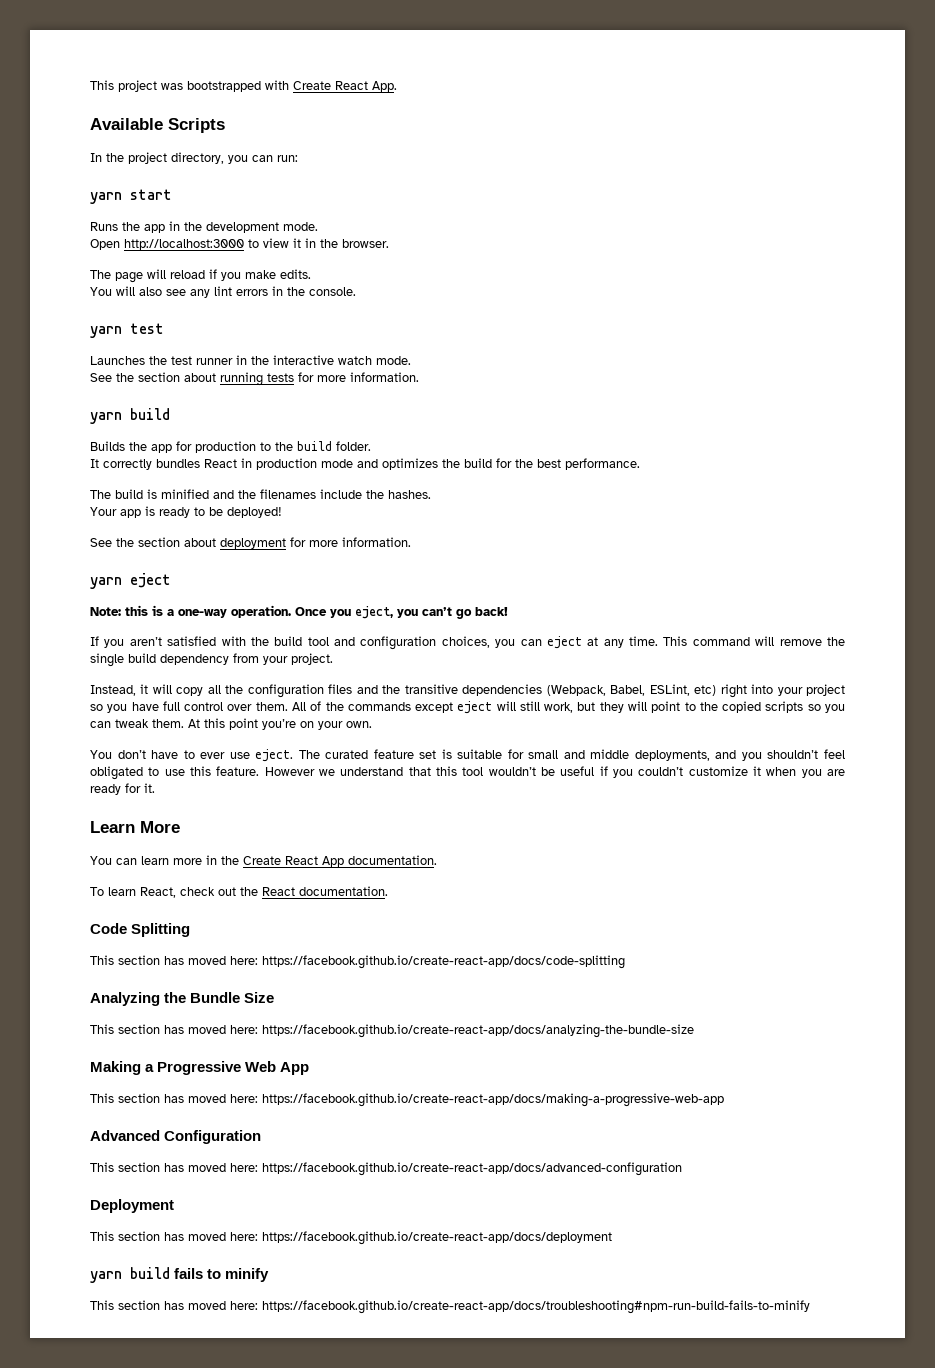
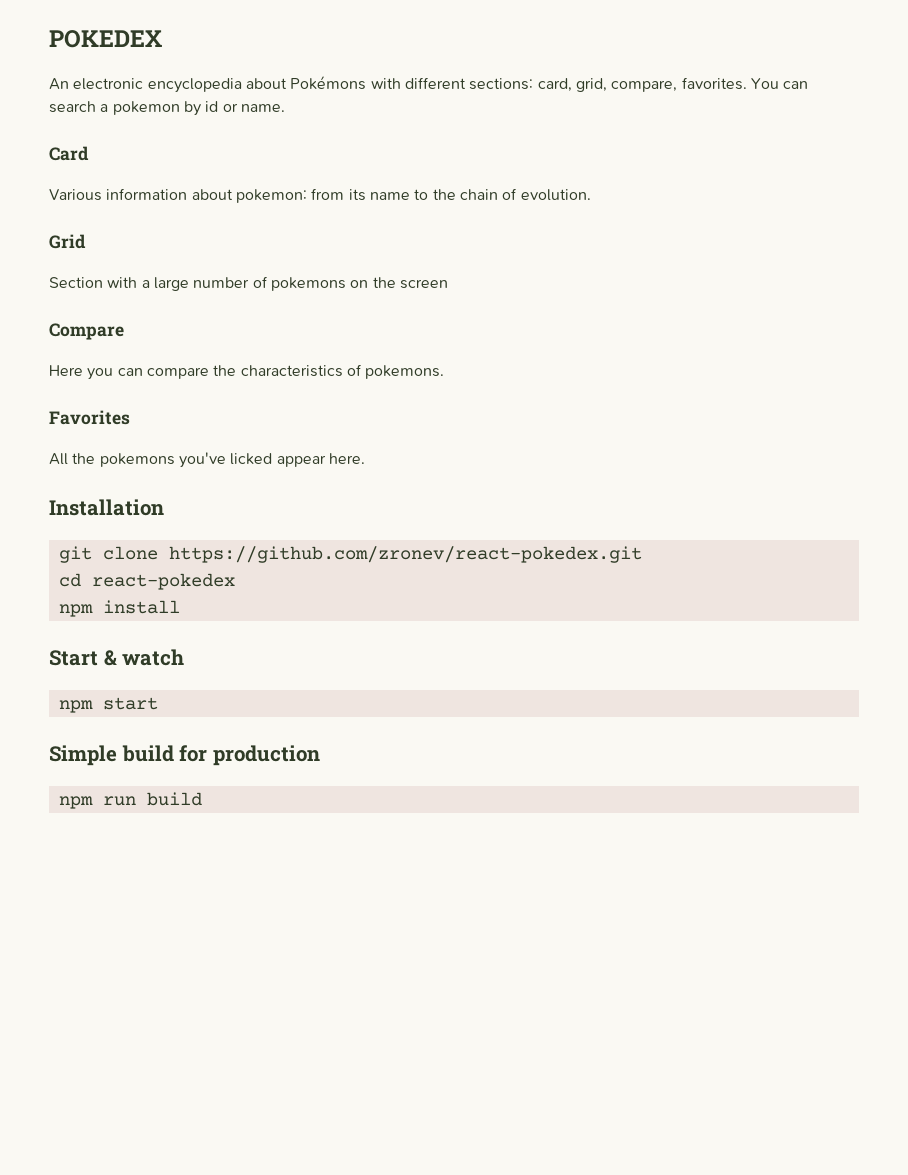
[90,80,397,92] [90,118,225,133] [90,152,298,164] [90,189,172,204] [90,221,318,233] [90,238,389,250] [90,269,311,283] [90,286,356,298] [90,323,164,338] [90,355,411,365] [90,372,419,386] [90,408,170,424] [90,441,371,453] [90,458,640,470] [90,489,431,499] [90,506,282,518] [90,537,411,549] [90,573,171,589] [90,605,508,619] [90,636,846,650] [90,653,333,667] [90,684,846,698] [90,701,845,714] [90,718,372,730] [90,749,845,762] [90,766,846,780] [90,783,155,795] [90,821,180,833] [90,855,437,867] [90,886,388,898] [90,923,191,937] [90,955,625,969] [90,992,275,1006] [90,1024,694,1038] [90,1061,310,1075] [90,1093,724,1107] [90,1130,262,1144] [90,1162,682,1176] [90,1199,174,1213] [90,1231,612,1245] [90,1267,270,1283] [90,1300,810,1314] This project was bootstrapped with Create React App. // Available Scripts // In the project directory, you can run: // yarn start // Runs the app in the development mode. // Open http://localhost:3000 to view it in the browser. // The page will reload if you make edits. // You will also see any lint errors in the console. // yarn test // Launches the test runner in the interactive watch mode. // See the section about running tests for more information. // yarn build // Builds the app for production to the build folder. // It correctly bundles React in production mode and optimizes the build for the best performance. // The build is minified and the filenames include the hashes. // Your app is ready to be deployed! // See the section about deployment for more information. // yarn eject // Note: this is a one-way operation. Once you eject, you can’t go back! // If you aren’t satisfied with the build tool and configuration choices, you can eject at any time. This command will remove the single build dependency from your project. // Instead, it will copy all the configuration files and the transitive dependencies (Webpack, Babel, ESLint, etc) right into your project so you have full control over them. All of the commands except eject will still work, but they will point to the copied scripts so you can tweak them. At this point you’re on your own. // You don’t have to ever use eject. The curated feature set is suitable for small and middle deployments, and you shouldn’t feel obligated to use this feature. However we understand that this tool wouldn’t be useful if you couldn’t customize it when you are ready for it. // Learn More // You can learn more in the Create React App documentation. // To learn React, check out the React documentation. // Code Splitting // This section has moved here: https://facebook.github.io/create-react-app/docs/code-splitting // Analyzing the Bundle Size // This section has moved here: https://facebook.github.io/create-react-app/docs/analyzing-the-bundle-size // Making a Progressive Web App // This section has moved here: https://facebook.github.io/create-react-app/docs/making-a-progressive-web-app // Advanced Configuration // This section has moved here: https://facebook.github.io/create-react-app/docs/advanced-configuration // Deployment // This section has moved here: https://facebook.github.io/create-react-app/docs/deployment // yarn build fails to minify // This section has moved here: https://facebook.github.io/create-react-app/docs/troubleshooting#npm-run-build-fails-to-minify -> [49,30,162,48] [49,76,809,93] [49,101,285,116] [49,146,89,161] [49,188,591,203] [49,234,86,249] [49,276,448,291] [49,323,124,340] [49,364,445,380] [49,410,130,425] [49,452,365,468] [49,499,164,516] [58,546,642,563] [58,573,235,590] [58,600,180,617] [49,649,185,666] [58,697,158,713] [49,745,320,766] [58,792,202,809] POKEDEX // An electronic encyclopedia about Pokémons with different sections: card, grid, compare, favorites. You can search a pokemon by id or name. // Card // Various information about pokemon: from its name to the chain of evolution. // Grid // Section with a large number of pokemons on the screen // Compare // Here you can compare the characteristics of pokemons. // Favorites // All the pokemons you've licked appear here. // Installation // git clone https://github.com/zronev/react-pokedex.git // cd react-pokedex // npm install // Start & watch // npm start // Simple build for production // npm run build

